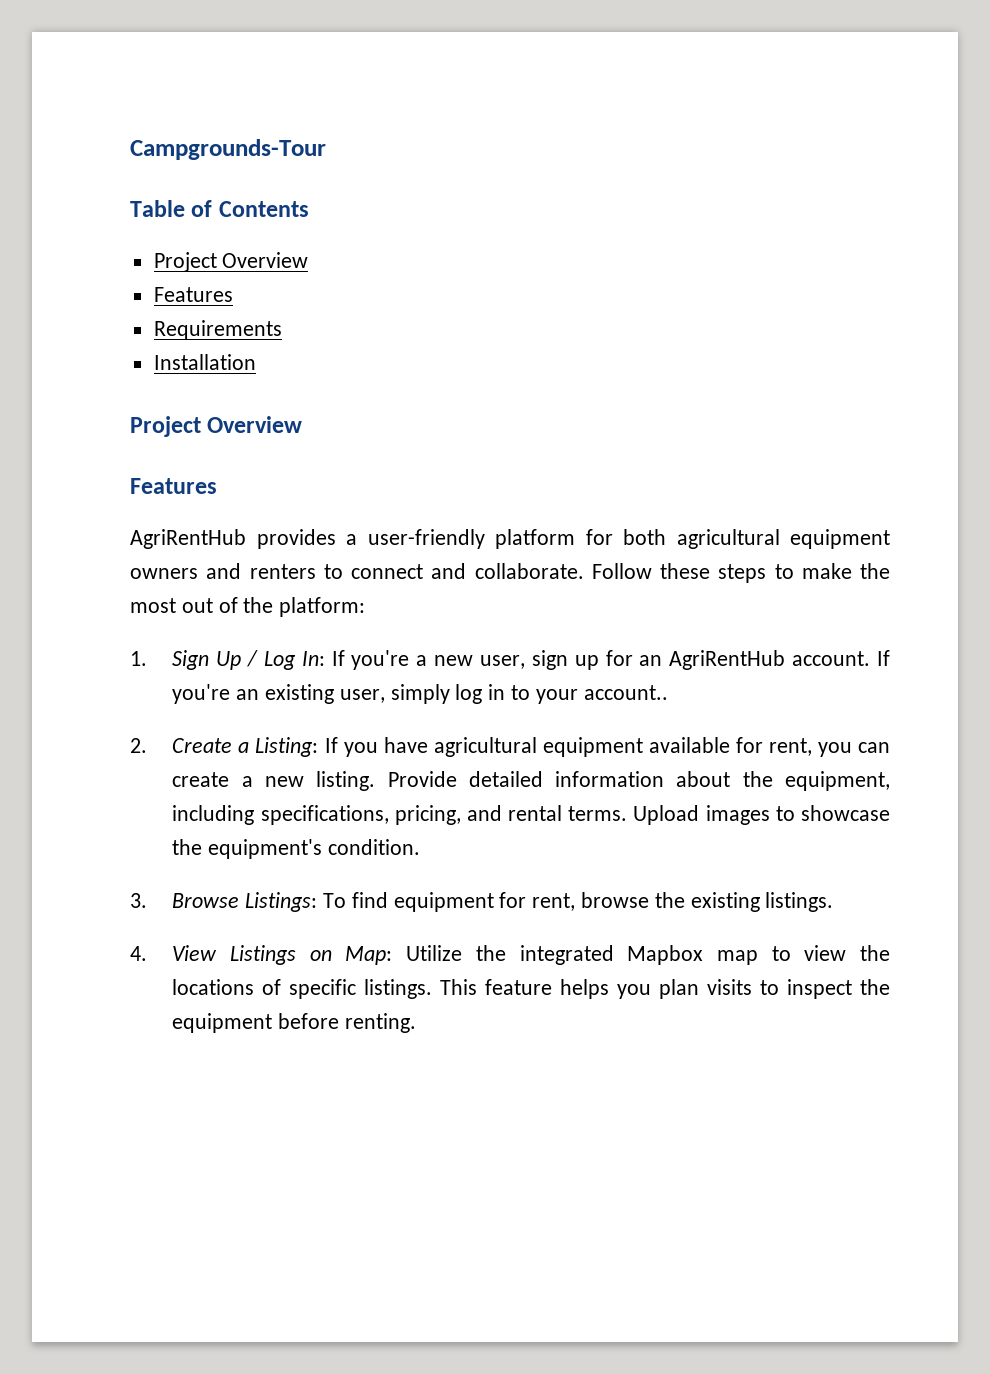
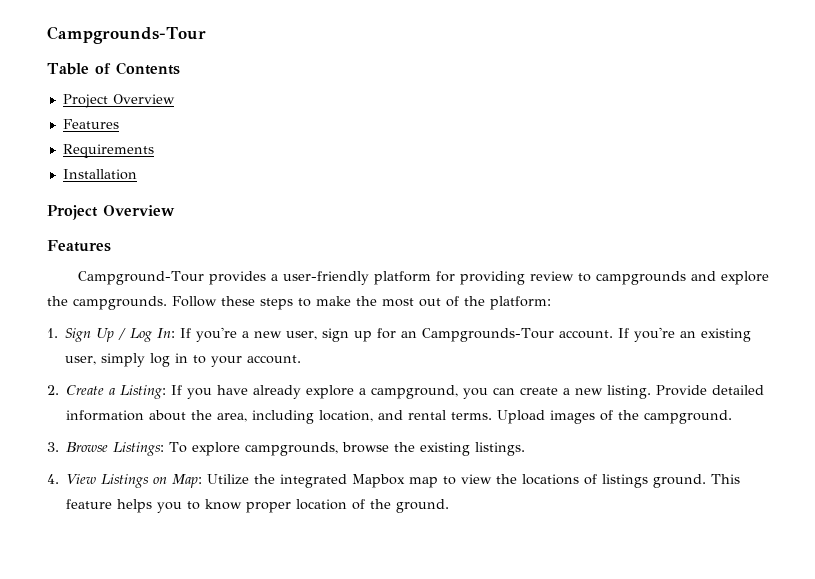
[130,529,246,549] AgriRentHub -> [78,271,205,285] Campground-Tour
[623,529,890,549] [130,563,584,579] both agricultural equipment owners and renters to connect and collaborate. -> [460,271,770,285] [47,296,167,310] providing review to campgrounds and explore the campgrounds.
[669,650,786,670] AgriRentHub -> [422,328,555,342] Campgrounds-Tour
[583,685,668,700] account.. -> [247,355,302,364] account.
[433,737,812,757] agricultural equipment available for rent, -> [253,385,459,399] already explore a campground,
[785,771,891,791] [172,805,461,825] equipment, including specifications, pricing, -> [217,410,374,424] area, including location,
[775,805,890,821] [172,839,420,859] to showcase the equipment's condition. -> [600,410,733,424] of the campground.
[351,892,576,912] find equipment for rent, -> [192,442,339,456] explore campgrounds,
[289,979,433,999] specific listings. -> [602,474,707,488] listings ground.
[659,979,890,999] [172,1013,416,1033] plan visits to inspect the equipment before renting. -> [187,499,450,513] to know proper location of the ground.

